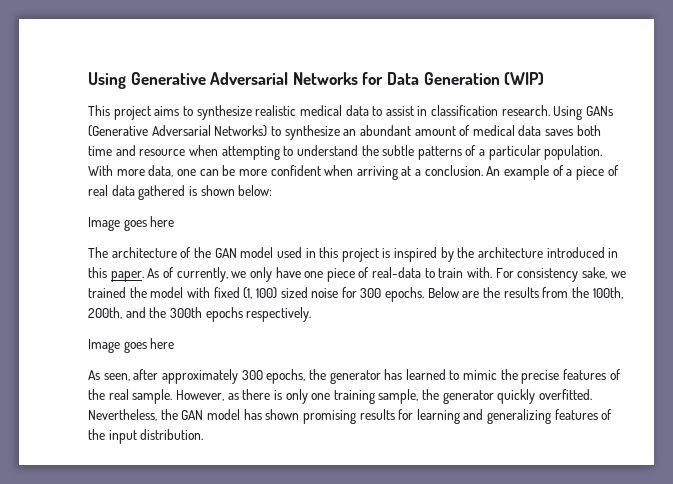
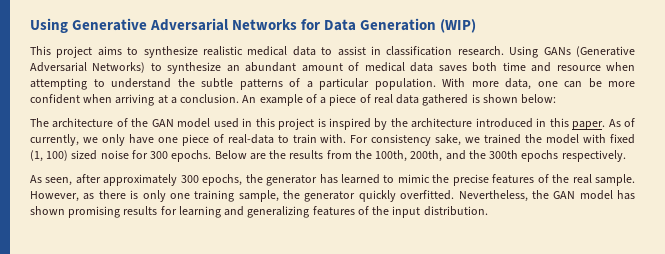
[88,216,175,231] // Image goes here -> (557, 99) none
[88,338,175,353] // Image goes here -> (626, 156) none

